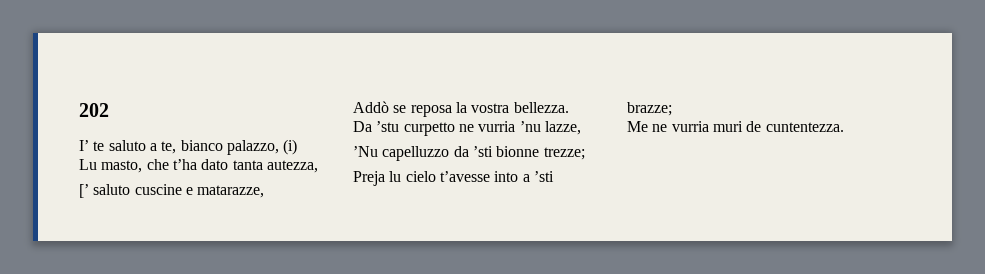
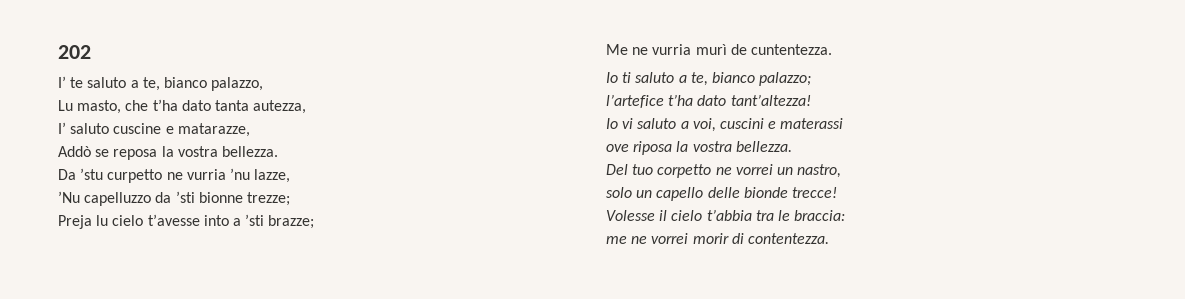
[283,139,298,155] (i) -> (264, 84) none
[79,184,89,198] [’ -> [58,122,66,134] I’
[712,121,743,132] muri -> [695,44,727,55] murì
(844, 127) none -> [606,72,812,86] [606,94,811,108] [606,118,844,132] [606,141,792,155] [606,164,842,178] [606,187,837,201] [606,209,846,221] [606,233,829,244] // Io ti saluto a te, bianco palazzo; // l’artefice t’ha dato tant’altezza! // Io vi saluto a voi, cuscini e materassi // ove riposa la vostra bellezza. // Del tuo corpetto ne vorrei un nastro, // solo un capello delle bionde trecce! // Volesse il cielo t’abbia tra le braccia: // me ne vorrei morir di contentezza.

